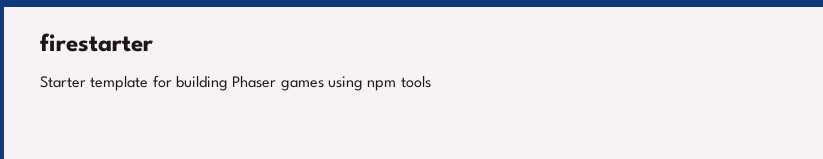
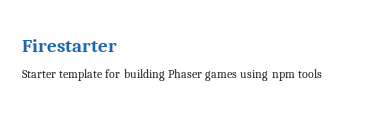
[40,33,153,52] firestarter -> [22,39,117,52] Firestarter

